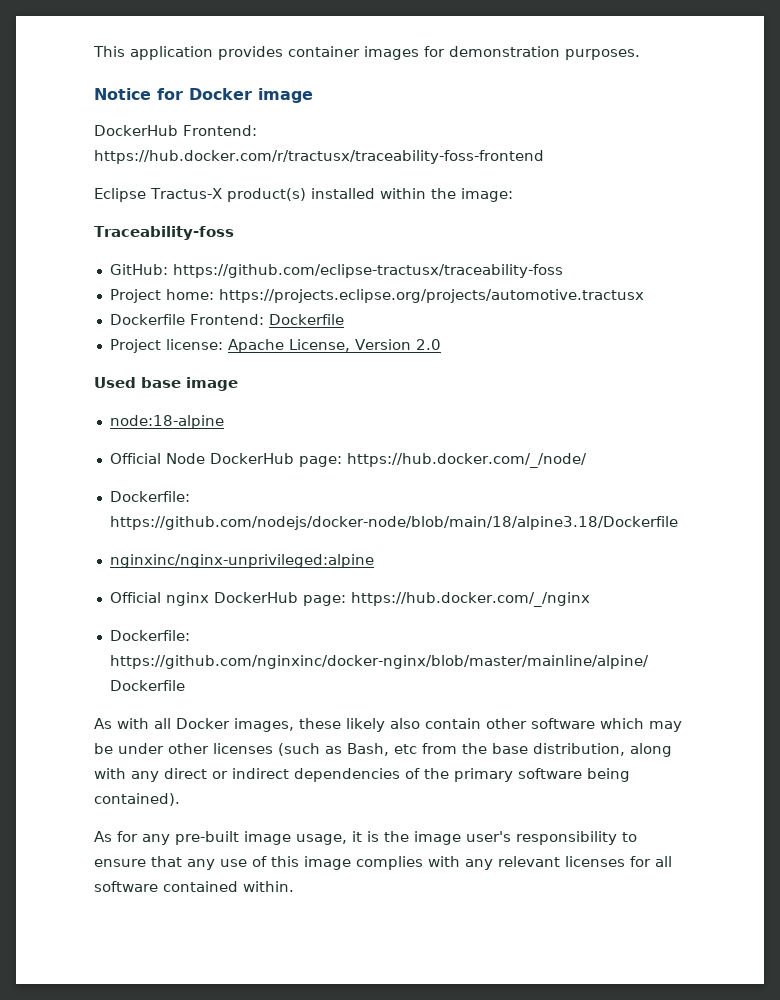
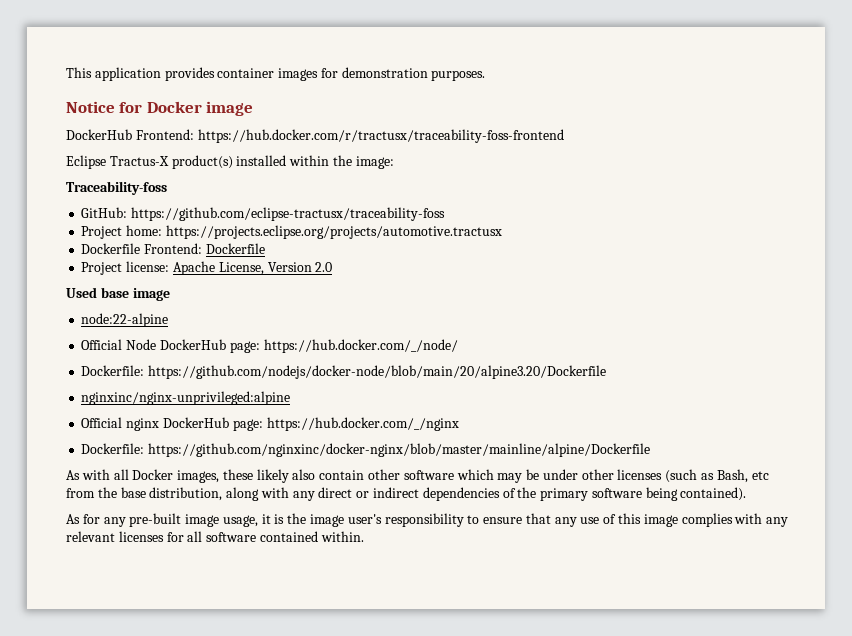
[109,415,224,429] node:18-alpine -> [81,313,169,327] node:22-alpine
[109,516,678,530] https://github.com/nodejs/docker-node/blob/main/18/alpine3.18/Dockerfile -> [148,365,607,379] https://github.com/nodejs/docker-node/blob/main/20/alpine3.20/Dockerfile

